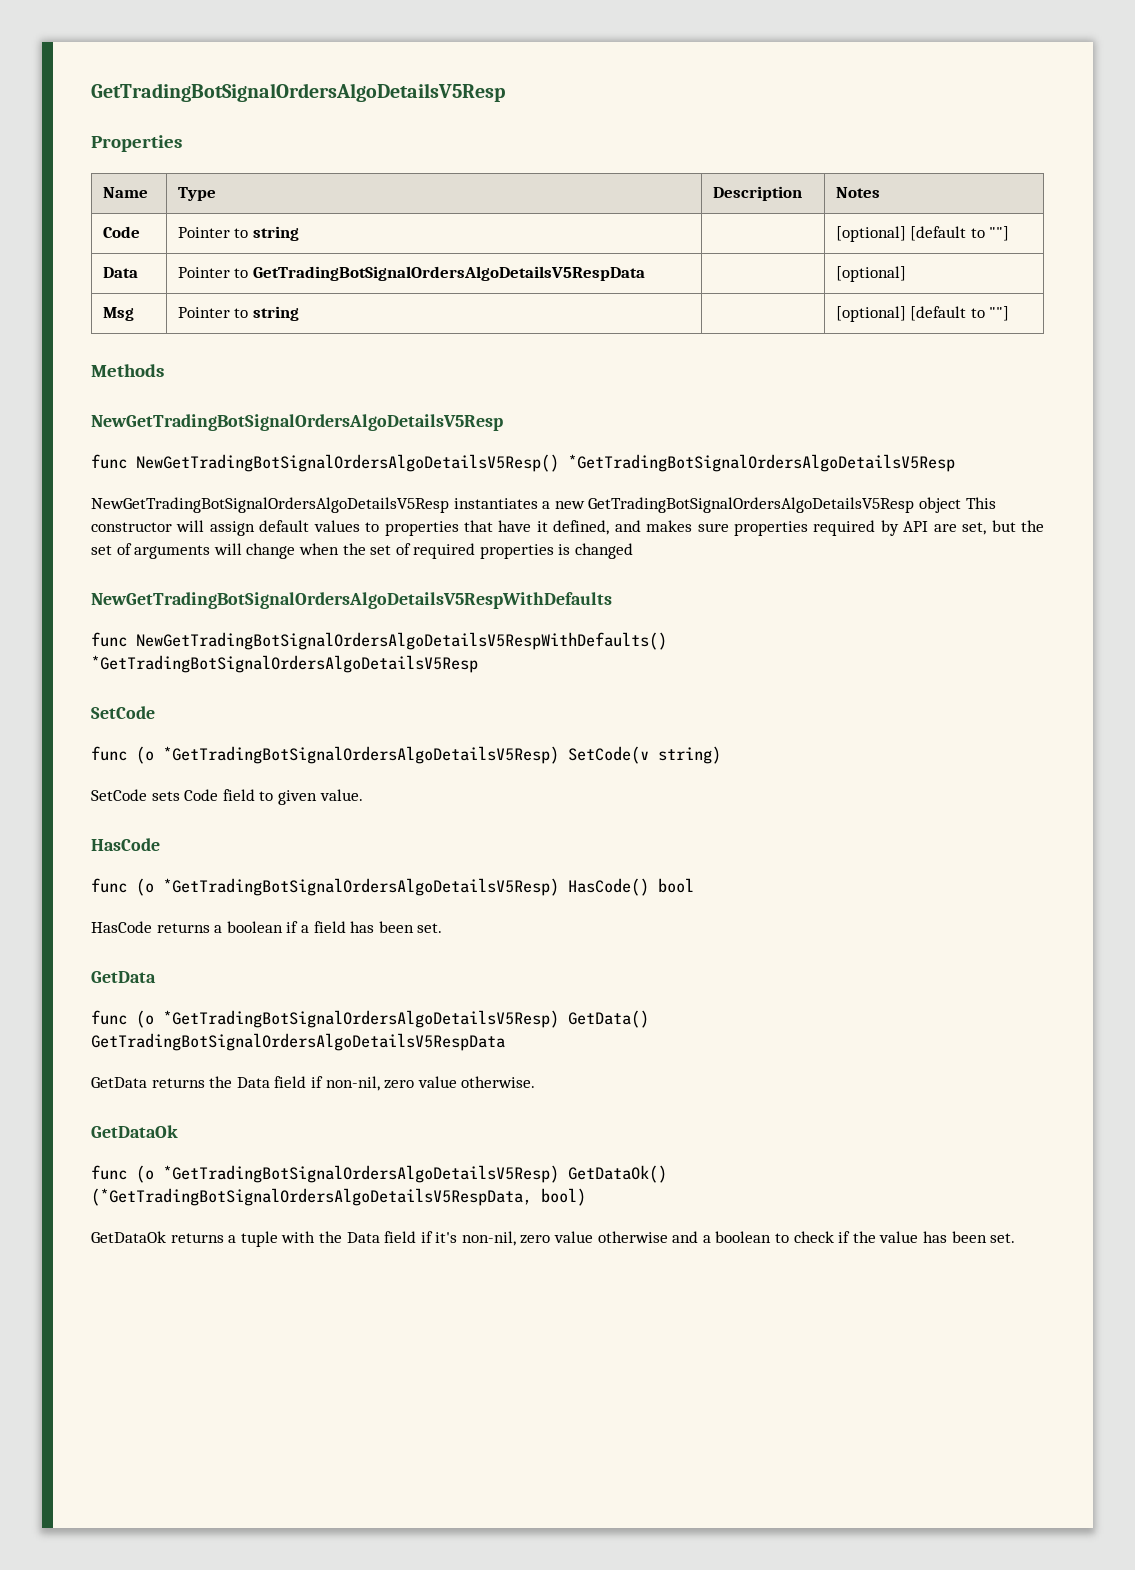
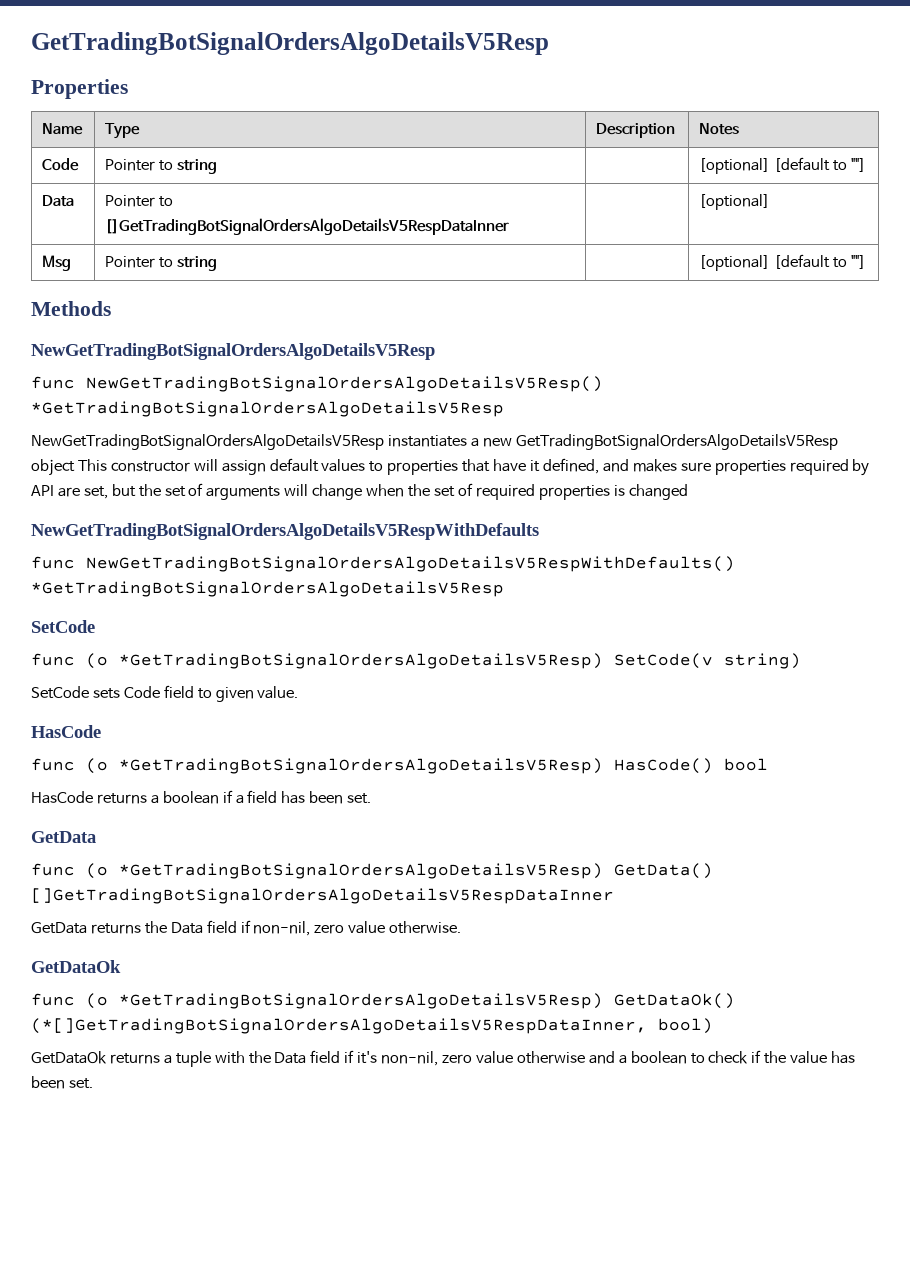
[252,266,645,281] GetTradingBotSignalOrdersAlgoDetailsV5RespData -> [105,218,510,235] []GetTradingBotSignalOrdersAlgoDetailsV5RespDataInner
[91,1033,505,1051] GetTradingBotSignalOrdersAlgoDetailsV5RespData -> [31,888,614,904] []GetTradingBotSignalOrdersAlgoDetailsV5RespDataInner
[91,1188,532,1206] (*GetTradingBotSignalOrdersAlgoDetailsV5RespData, -> [31,1018,647,1034] (*[]GetTradingBotSignalOrdersAlgoDetailsV5RespDataInner,

